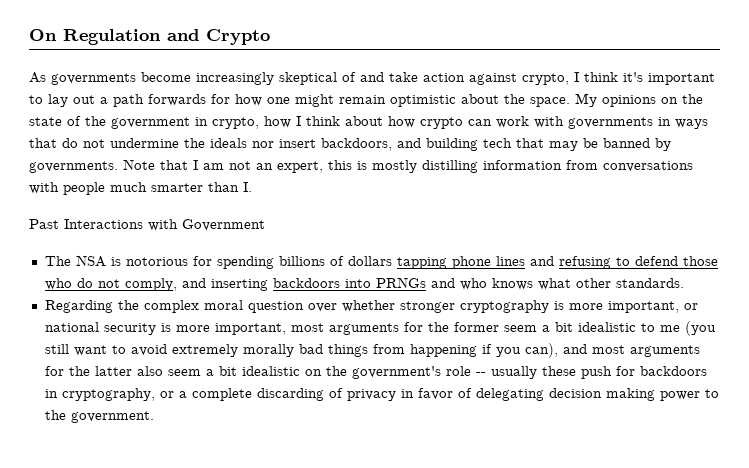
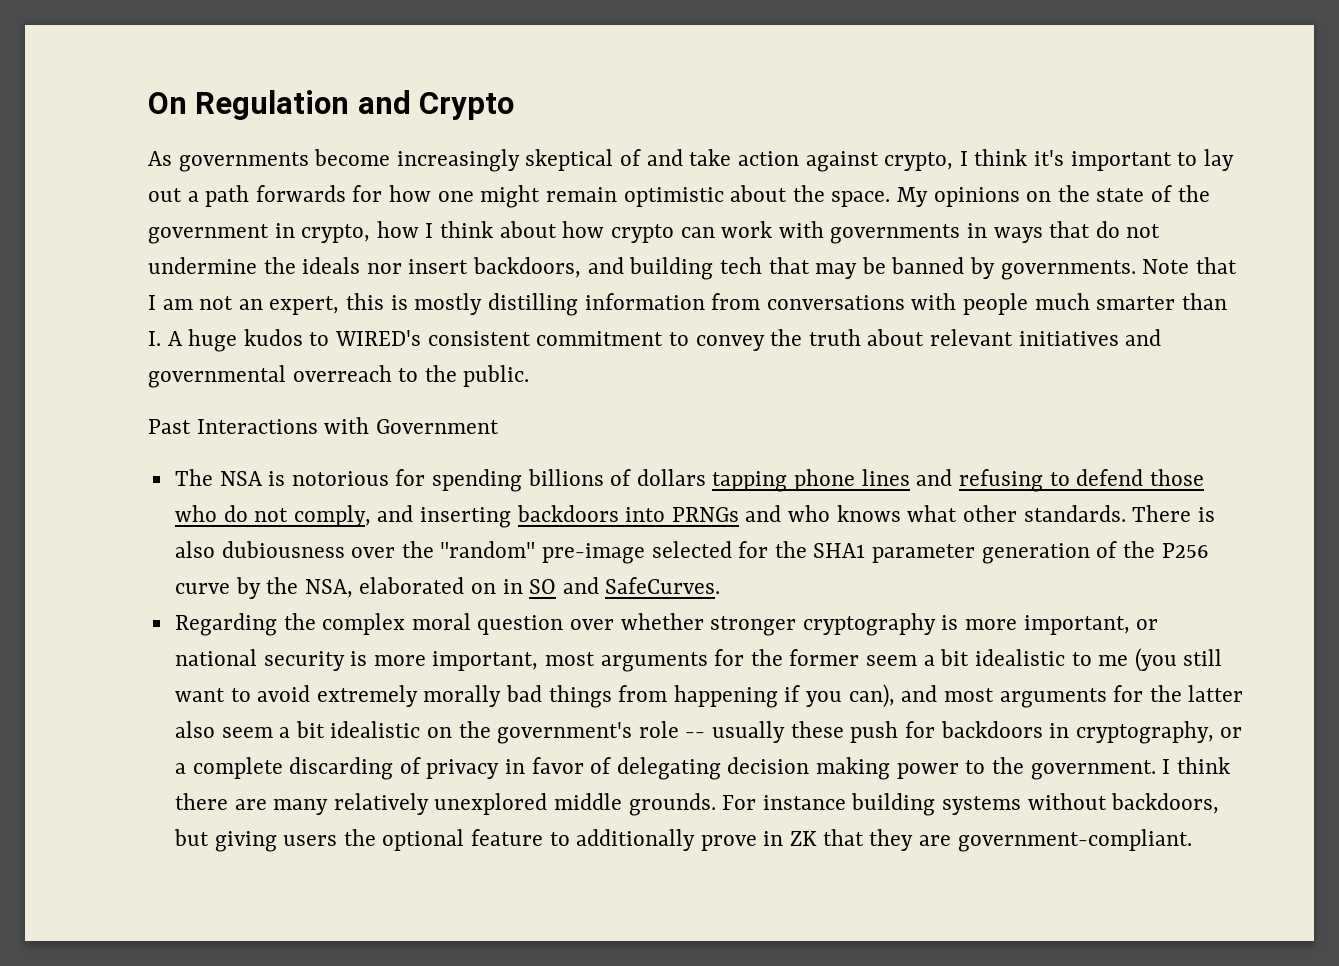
(252, 187) none -> [167,329,1162,352] [148,365,530,388] A huge kudos to WIRED's consistent commitment to convey the truth about relevant initiatives and governmental overreach to the public.
(684, 283) none -> [1132,505,1215,522] [174,541,1209,564] [174,577,721,599] There is also dubiousness over the "random" pre-image selected for the SHA1 parameter generation of the P256 curve by the NSA, elaborated on in SO and SafeCurves.
(154, 417) none -> [1162,757,1230,774] [174,793,1220,816] [173,829,1192,852] I think there are many relatively unexplored middle grounds. For instance building systems without backdoors, but giving users the optional feature to additionally prove in ZK that they are government-compliant.

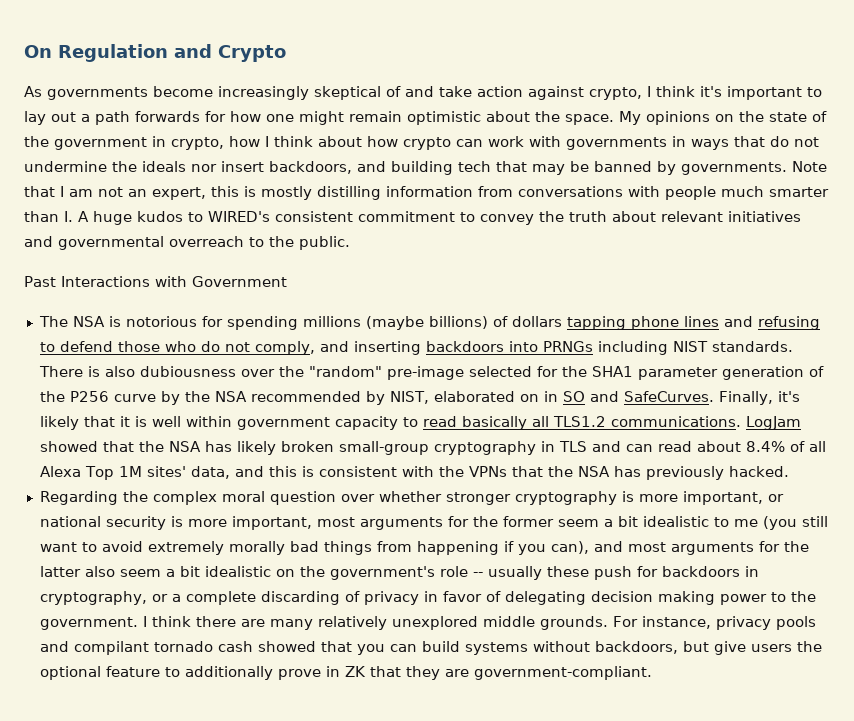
[527,469,604,486] billions -> [302,316,488,330] millions (maybe billions)
[745,505,1017,522] and who knows what other -> [597,341,708,355] including NIST
[304,579,353,598] NSA, -> [214,391,429,405] NSA recommended by NIST,
(721, 585) none -> [718,391,800,405] [39,416,801,430] [39,441,826,455] [39,466,789,480] Finally, it's likely that it is well within government capacity to read basically all TLS1.2 communications. LogJam showed that the NSA has likely broken small-group cryptography in TLS and can read about 8.4% of all Alexa Top 1M sites' data, and this is consistent with the VPNs that the NSA has previously hacked.
[762,793,936,816] instance building -> [641,616,816,630] [39,641,460,655] instance, privacy pools and compilant tornado cash showed that you can build
[214,831,277,852] giving -> [713,641,746,655] give

